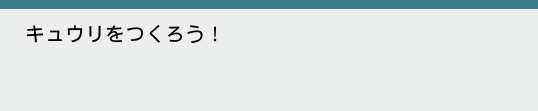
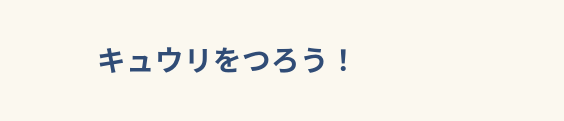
[145,24,165,43] く -> (271, 61) none

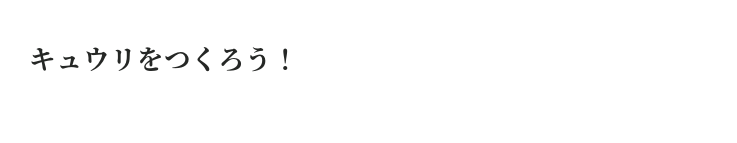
(271, 61) none -> [191,47,218,72] く

